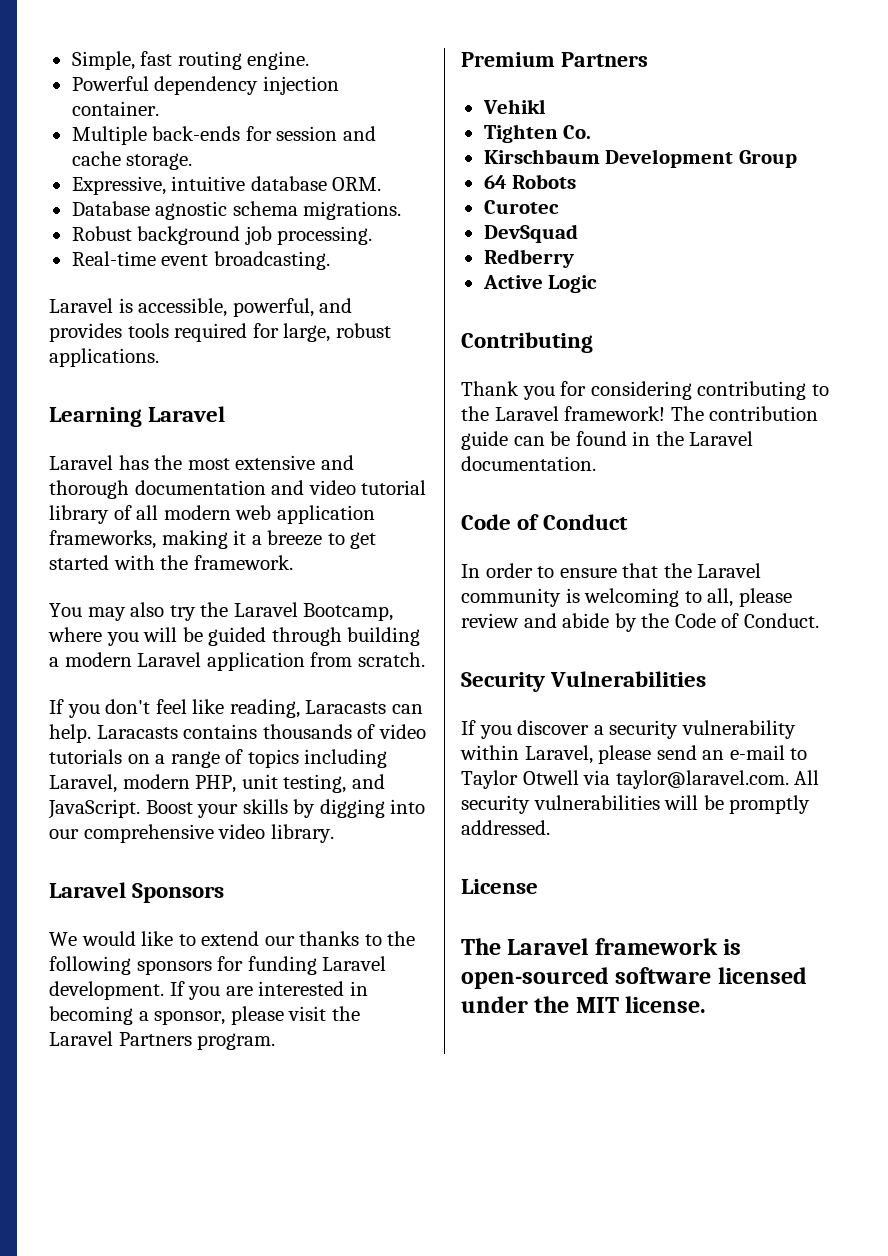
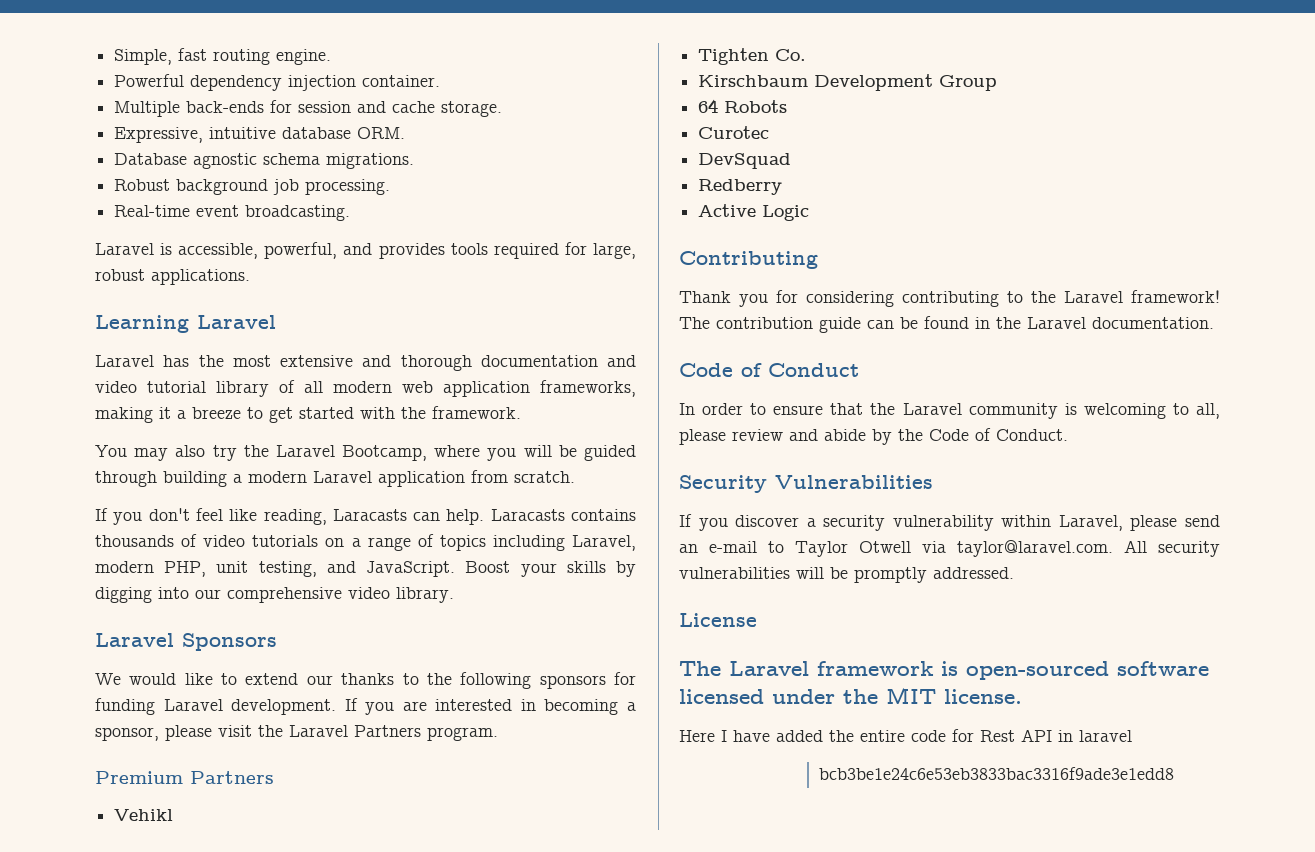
(707, 1004) none -> [679,729,1132,742] [818,767,1174,780] // Here I have added the entire code for Rest API in laravel // bcb3be1e24c6e53eb3833bac3316f9ade3e1edd8

